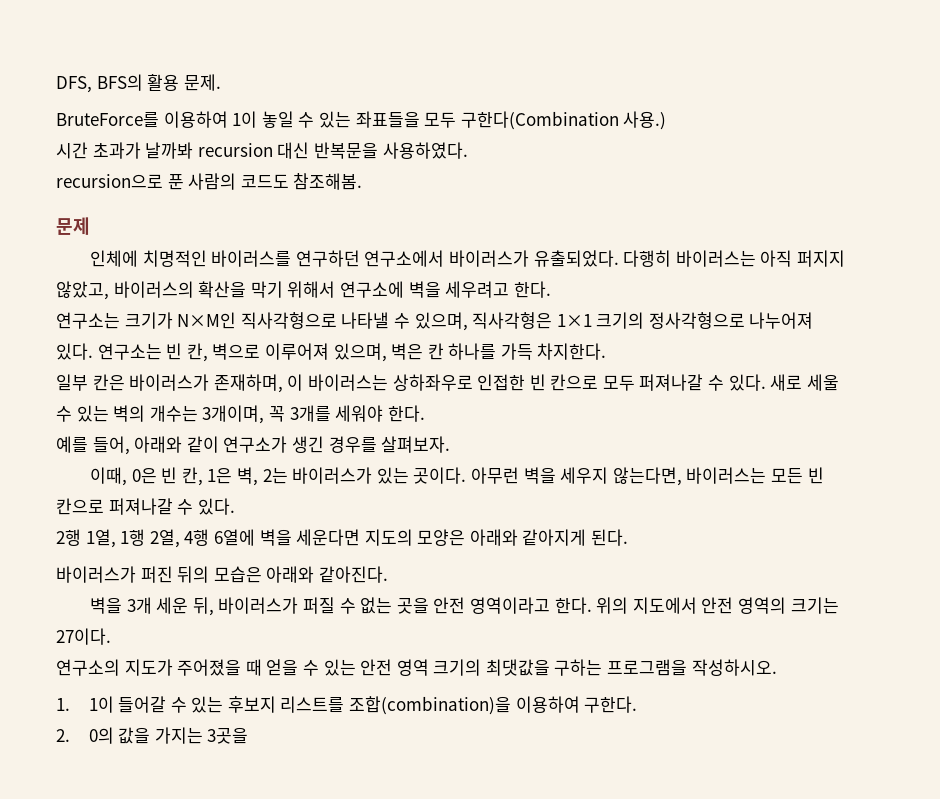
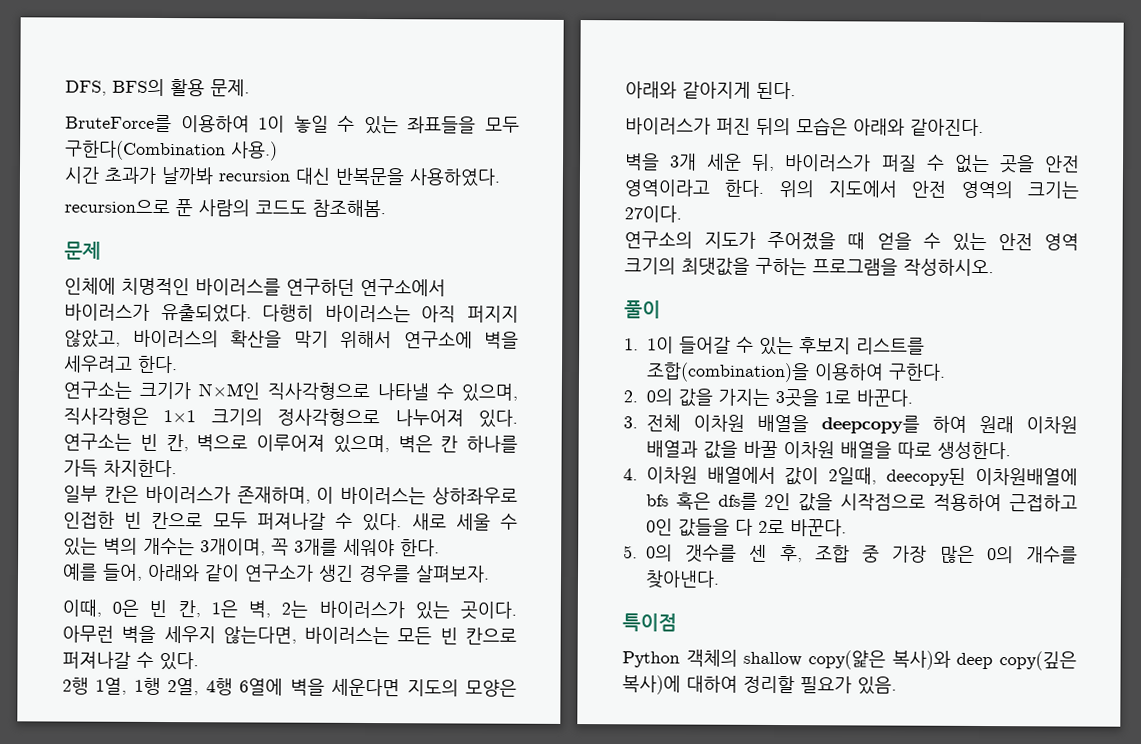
(777, 667) none -> [624,300,661,319] // 풀이
(249, 735) none -> [823,389,913,407] [623,414,1078,434] [645,440,1011,460] [623,466,1078,486] [645,492,1078,512] [645,518,847,537] [623,544,1078,564] [644,570,720,589] [622,613,677,632] [622,649,1077,671] [622,675,897,695] 1로 바꾼다. // 3. 전체 이차원 배열을 deepcopy를 하여 원래 이차원 배열과 값을 바꿀 이차원 배열을 따로 생성한다. // 4. 이차원 배열에서 값이 2일때, deecopy된 이차원배열에 bfs 혹은 dfs를 2인 값을 시작점으로 적용하여 근접하고 0인 값들을 다 2로 바꾼다. // 5. 0의 갯수를 센 후, 조합 중 가장 많은 0의 개수를 찾아낸다. // 특이점 // Python 객체의 shallow copy(얉은 복사)와 deep copy(깊은 복사)에 대하여 정리할 필요가 있음.

